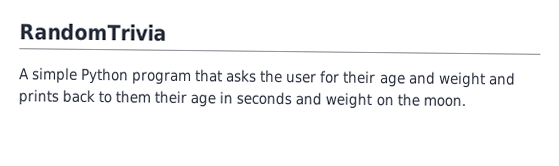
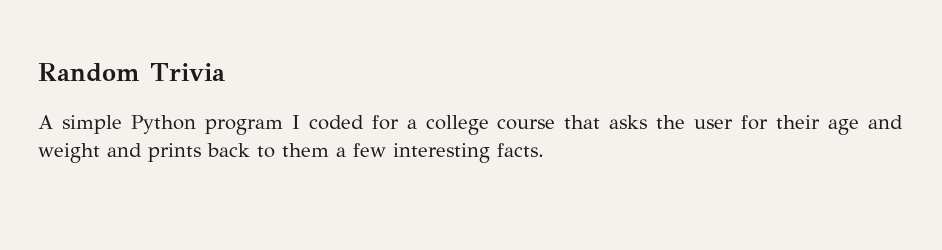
[19,23,167,42] RandomTrivia -> [38,63,225,82] Random Trivia
(193, 78) none -> [291,115,556,135] I coded for a college course
[154,90,466,110] their age in seconds and weight on the moon. -> [336,143,544,163] a few interesting facts.

